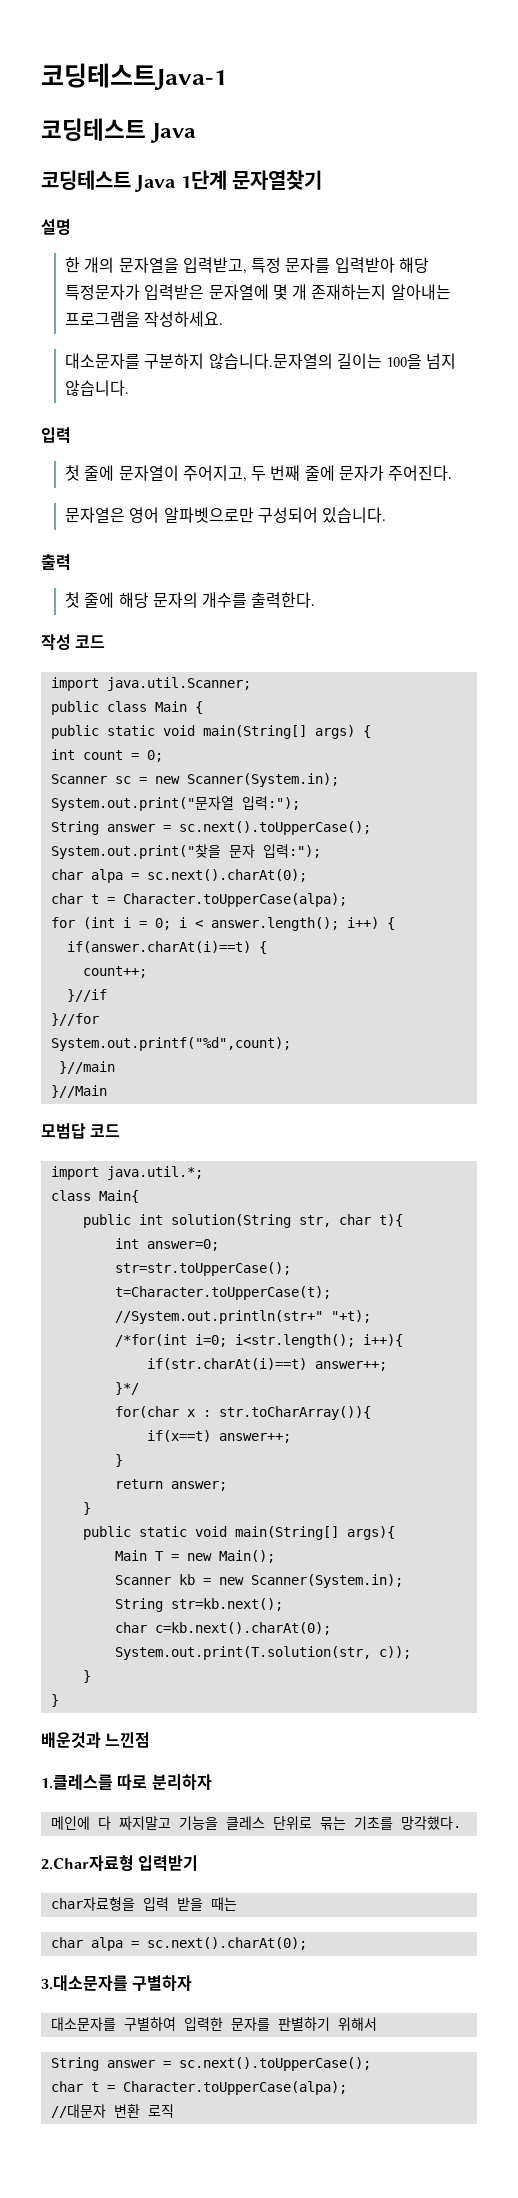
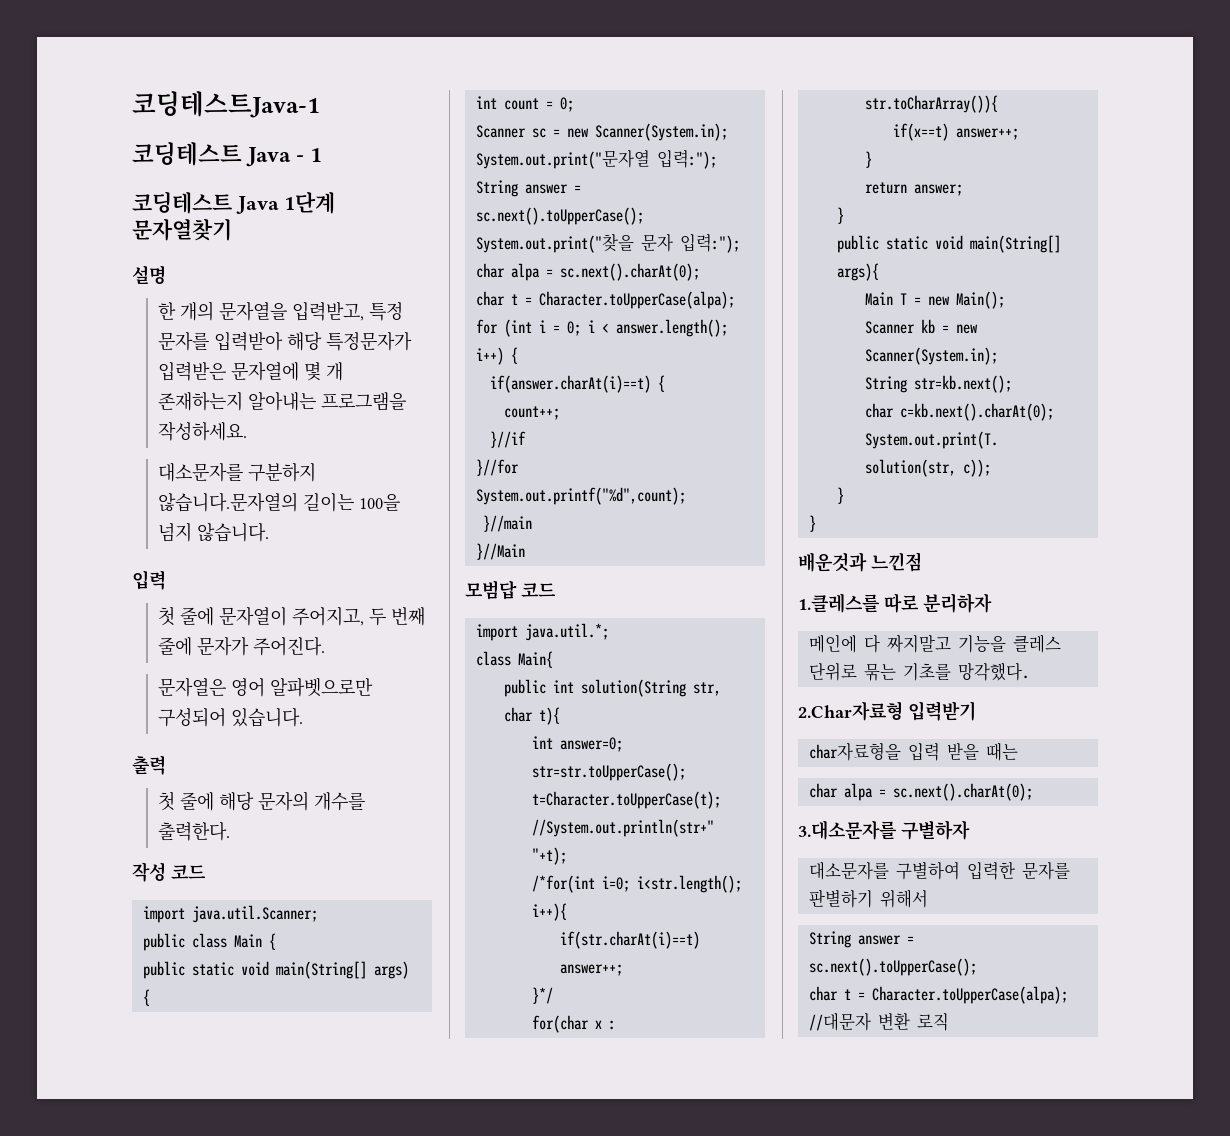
(197, 133) none -> [296,148,323,162] - 1

